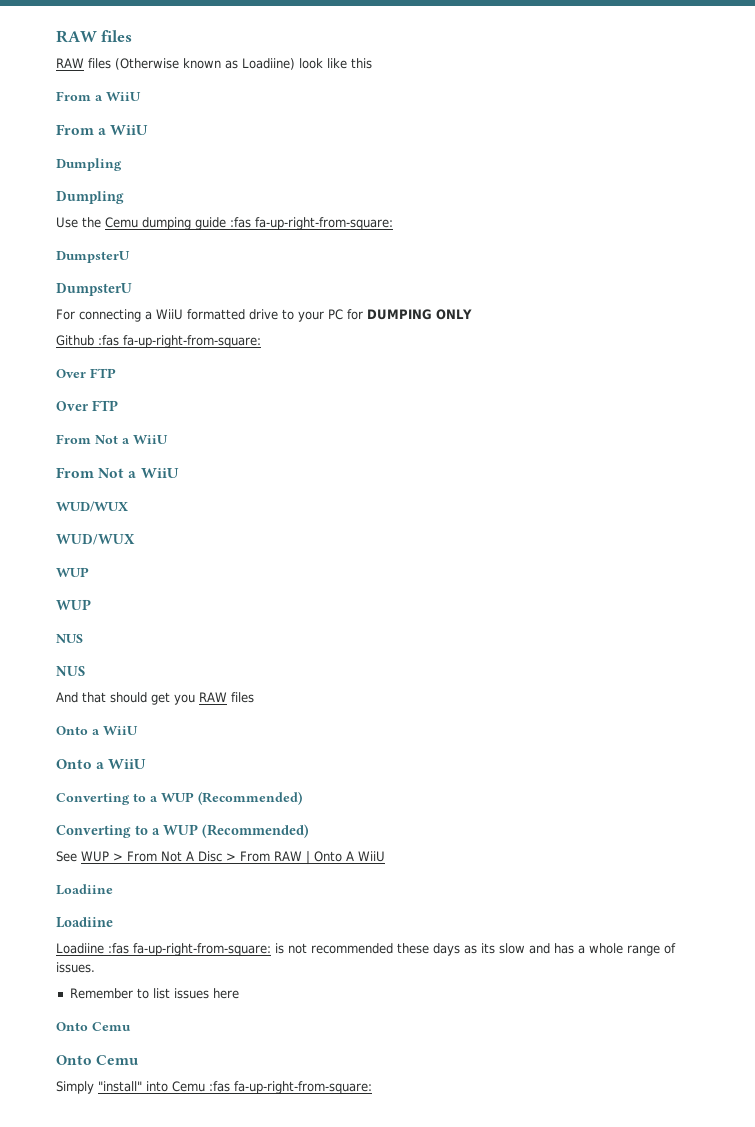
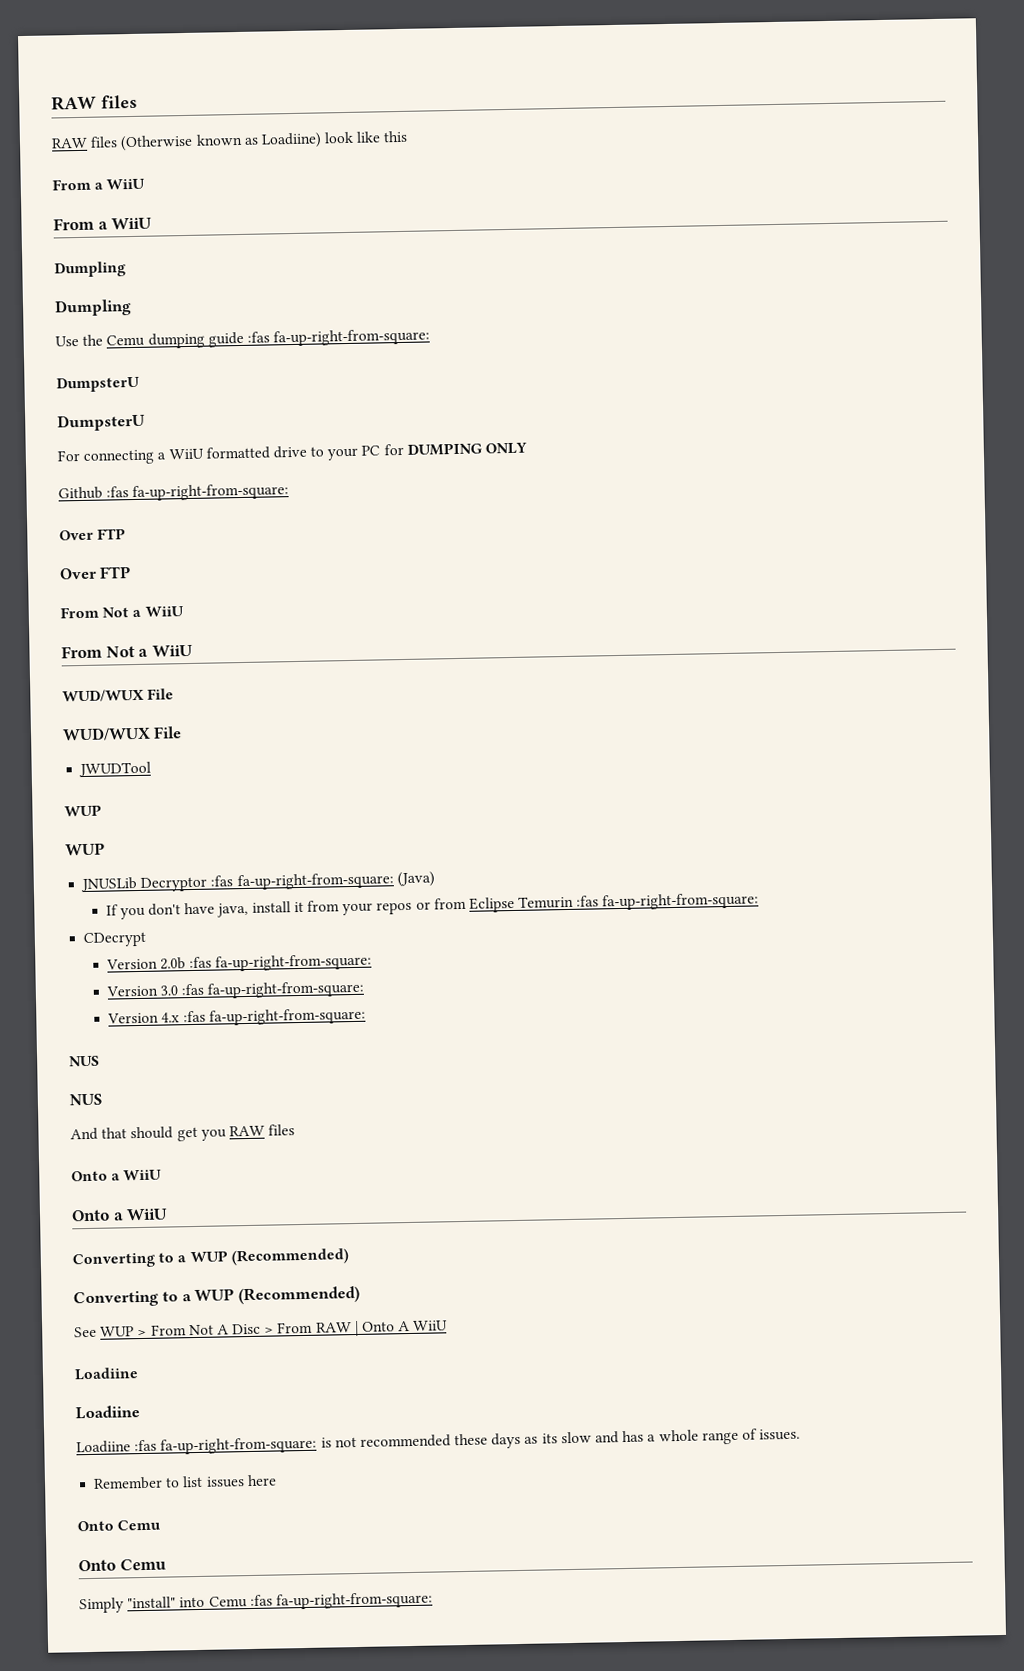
[56,534,135,545] // WUD/WUX -> [147,688,175,700] [62,726,183,742] [78,761,152,778] File // WUD/WUX File // JWUDTool
(91, 604) none -> [80,871,435,893] [105,892,760,920] [83,931,147,948] [105,953,373,972] [105,980,365,999] [106,1007,367,1026] // JNUSLib Decryptor :fas fa-up-right-from-square: (Java) // If you don't have java, install it from your repos or from Eclipse Temurin :fas fa-up-right-from-square: // CDecrypt // Version 2.0b :fas fa-up-right-from-square: // Version 3.0 :fas fa-up-right-from-square: // Version 4.x :fas fa-up-right-from-square:

